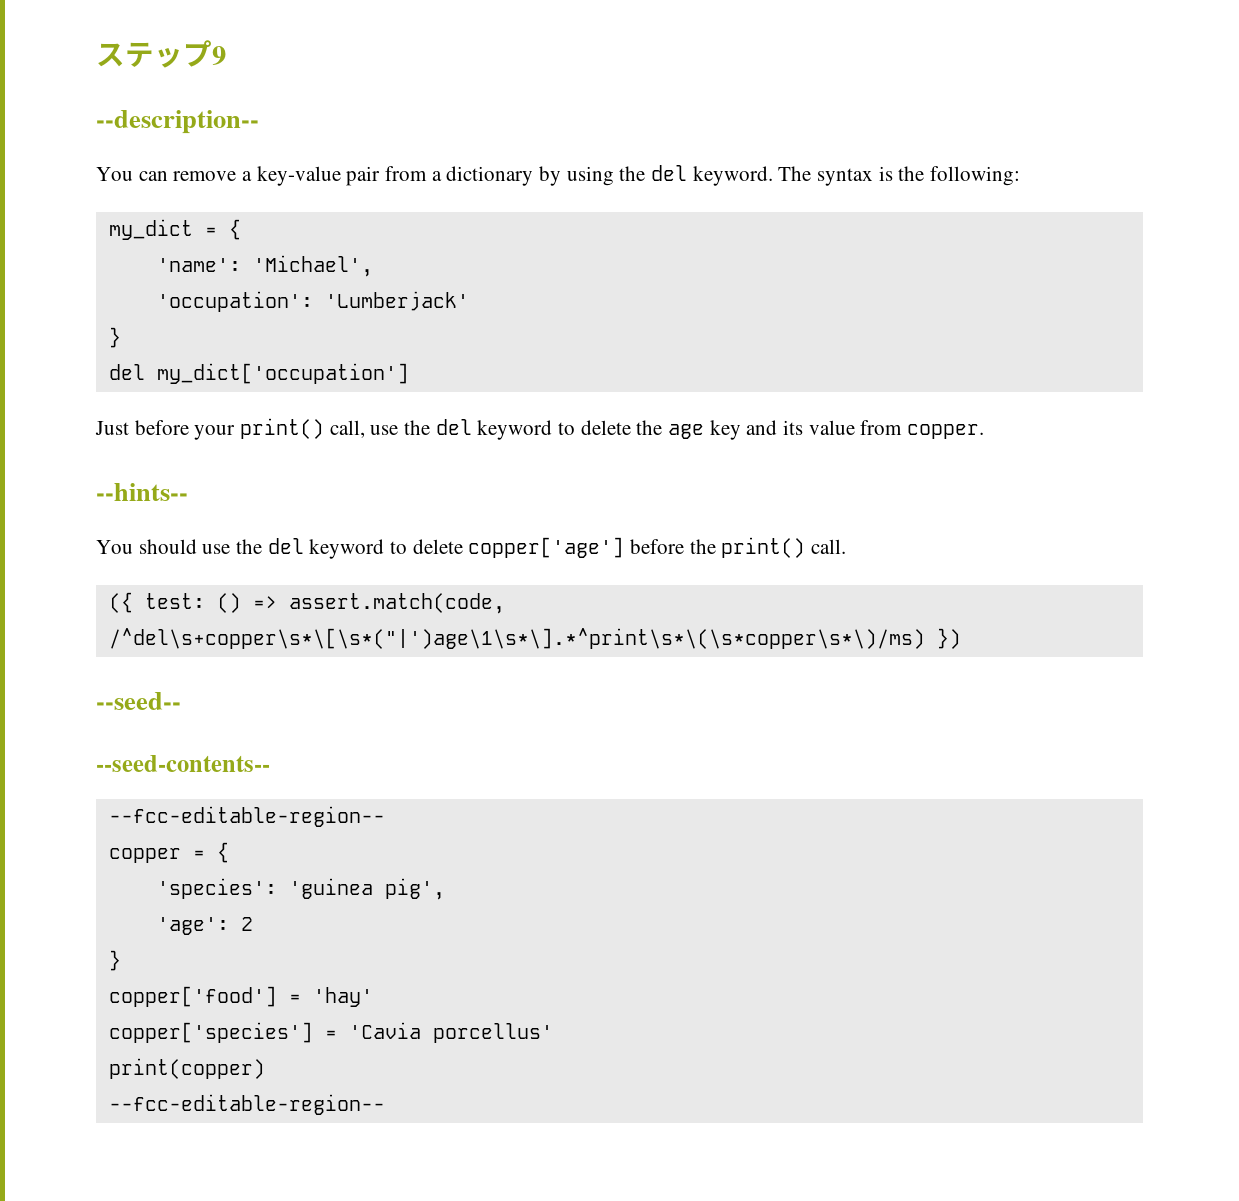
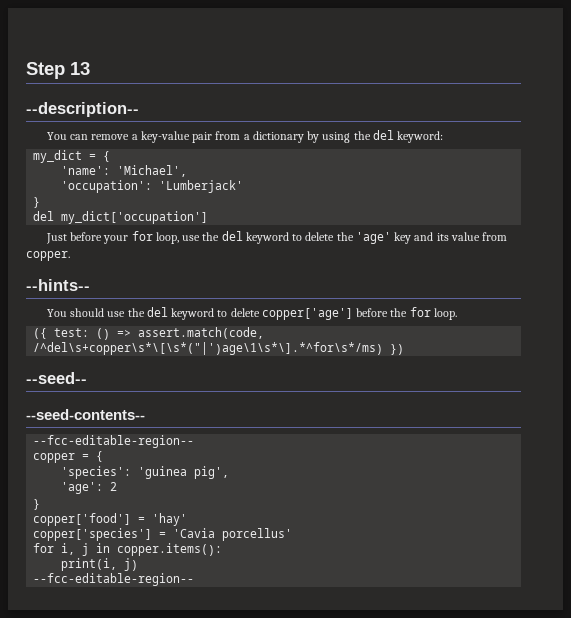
[96,40,226,68] ステップ9 -> [26,62,90,79] Step 13
[692,166,1021,186] keyword. The syntax is the following: -> [397,131,444,143] keyword:
[240,418,365,439] print() call, -> [131,231,179,244] for loop,
[668,424,705,439] age -> [355,232,391,244] 'age'
[721,537,847,558] print() call. -> [409,307,457,320] for loop.
[108,628,925,649] /^del\s+copper\s*\[\s*("|')age\1\s*\].*^print\s*\(\s*copper\s*\)/ms) -> [33,342,384,355] /^del\s+copper\s*\[\s*("|')age\1\s*\].*^for\s*/ms)
[108,1058,265,1079] print(copper) -> [33,543,223,556] [61,558,139,571] for i, j in copper.items(): // print(i, j)

